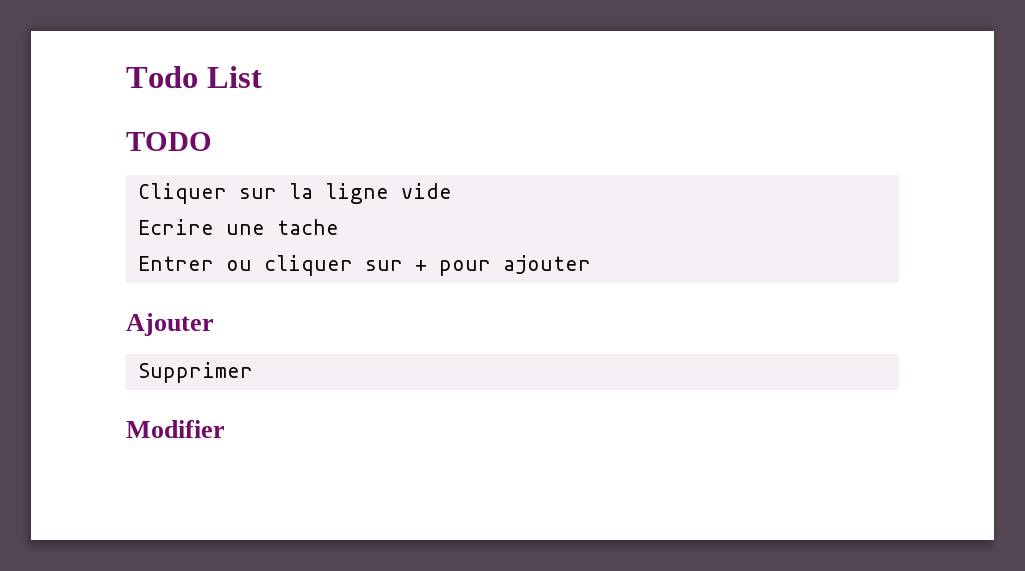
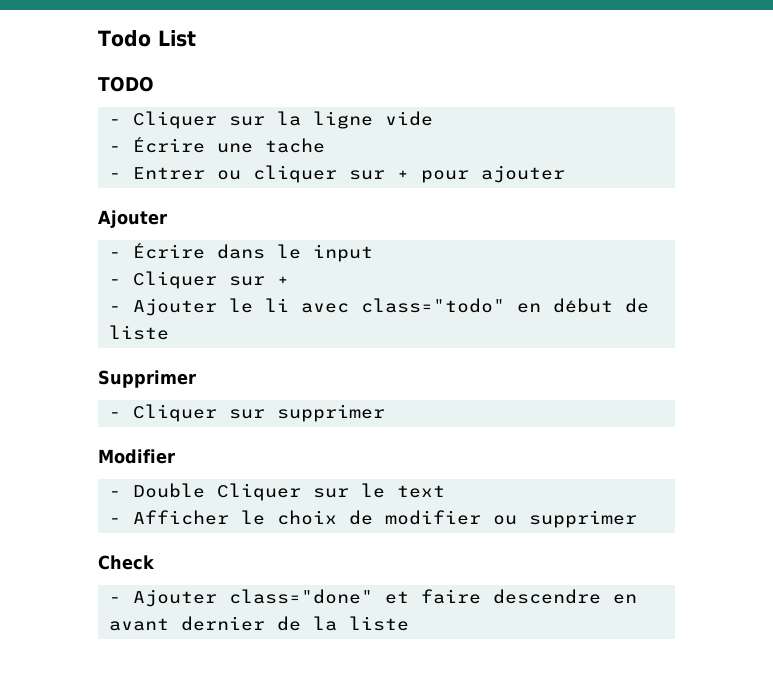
(212, 141) none -> [109,119,122,125] -
[138,219,215,235] Ecrire -> [109,137,206,153] - Écrire
(340, 227) none -> [109,173,122,179] -
[138,362,254,383] [126,420,225,438] Supprimer // Modifier -> [109,243,374,262] [109,271,290,289] [109,298,650,316] [109,325,170,340] [98,370,196,388] [109,404,386,422] [98,449,175,464] [109,483,446,501] [109,510,638,528] [98,555,155,570] [109,589,638,607] [109,616,410,631] - Écrire dans le input // - Cliquer sur + // - Ajouter le li avec class="todo" en début de liste // Supprimer // - Cliquer sur supprimer // Modifier // - Double Cliquer sur le text // - Afficher le choix de modifier ou supprimer // Check // - Ajouter class="done" et faire descendre en avant dernier de la liste

